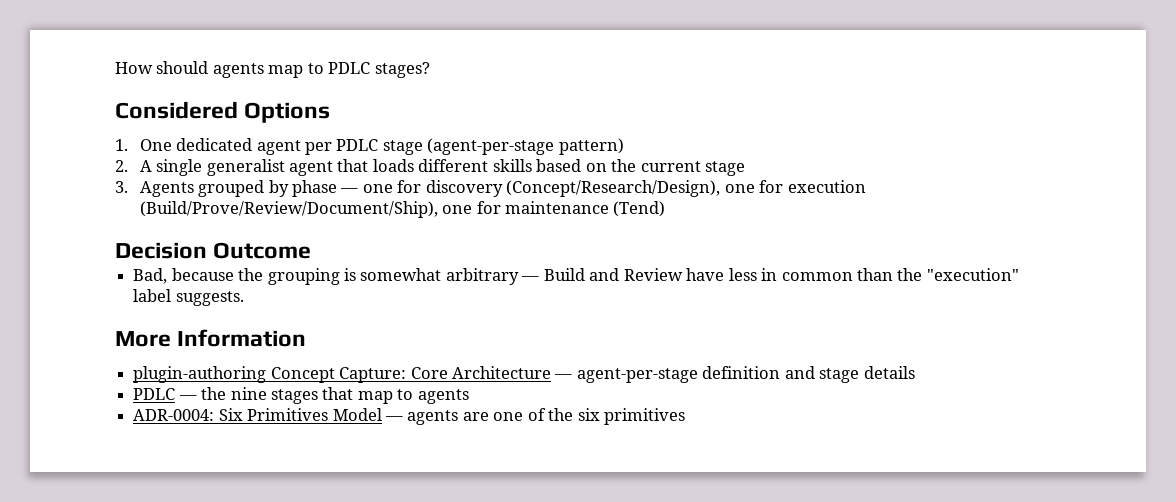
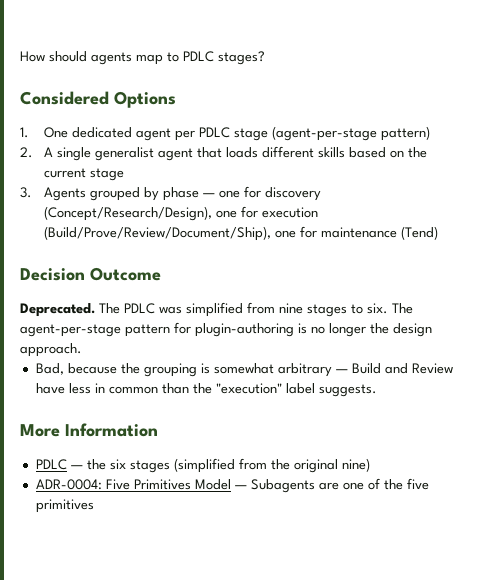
(312, 250) none -> [20,302,413,317] [20,322,432,337] [20,343,82,357] // Deprecated. The PDLC was simplified from nine stages to six. The agent-per-stage pattern for plugin-authoring is no longer the design approach.
[133,366,915,383] [133,387,469,404] plugin-authoring Concept Capture: Core Architecture — agent-per-stage definition and stage details // PDLC — the nine stages that map to agents -> [35,458,370,473] PDLC — the six stages (simplified from the original nine)
[218,408,243,421] Six -> [105,479,130,490] Five
[407,410,459,425] agents -> [250,479,315,493] Subagents
[577,408,600,421] six -> [406,478,429,490] five

